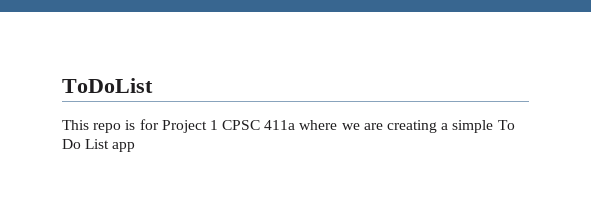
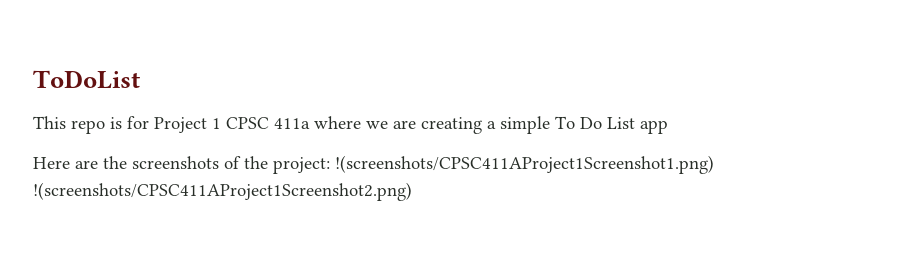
(136, 147) none -> [33,155,714,174] [33,182,412,201] // Here are the screenshots of the project: !(screenshots/CPSC411AProject1Screenshot1.png) !(screenshots/CPSC411AProject1Screenshot2.png)

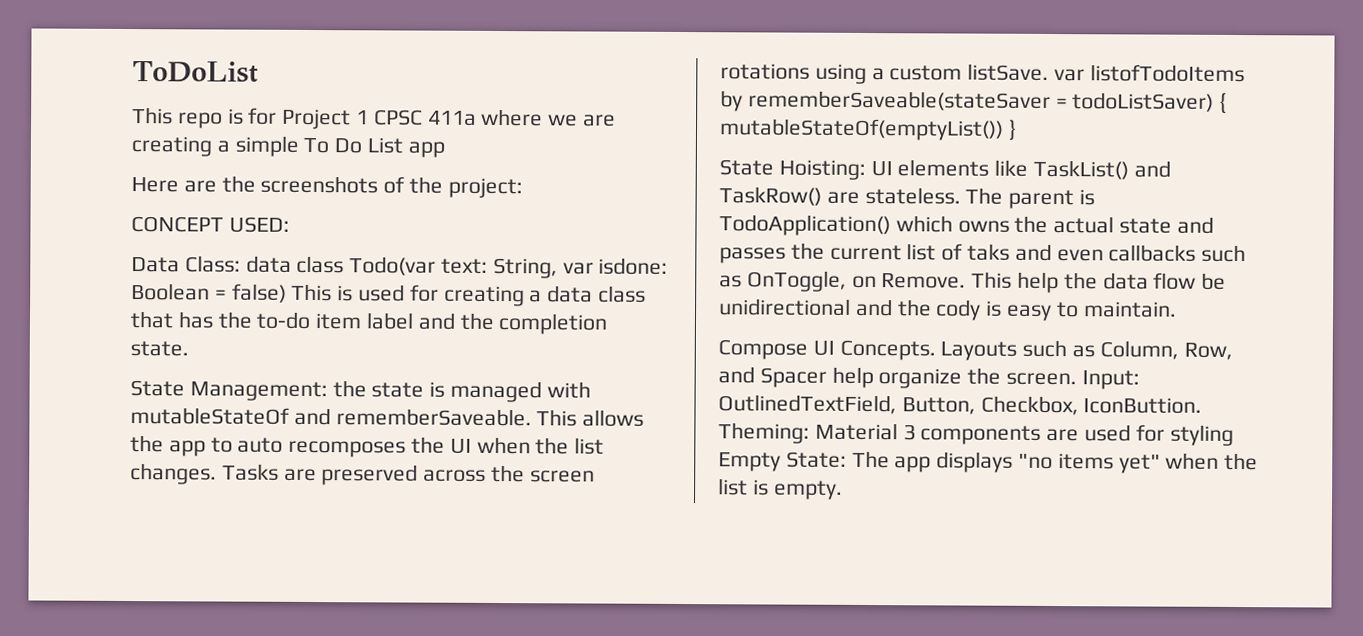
[335,155,714,174] [33,182,412,201] !(screenshots/CPSC411AProject1Screenshot1.png) !(screenshots/CPSC411AProject1Screenshot2.png) -> [131,216,290,233] [131,255,669,279] [131,283,647,307] [130,311,609,335] [130,341,189,357] [130,380,591,403] [130,407,645,427] [130,435,605,458] [130,463,595,486] [720,63,1245,84] [720,90,1228,114] [719,118,1017,141] [719,159,1171,180] [719,186,1096,210] [719,214,1214,237] [719,242,1247,264] [719,270,1227,294] [719,298,1177,322] [718,339,1233,361] [718,366,1140,390] [718,394,1203,416] [718,422,1234,446] [718,450,1259,474] [718,478,843,500] // CONCEPT USED: // Data Class: data class Todo(var text: String, var isdone: Boolean = false) This is used for creating a data class that has the to-do item label and the completion state. // State Management: the state is managed with mutableStateOf and rememberSaveable. This allows the app to auto recomposes the UI when the list changes. Tasks are preserved across the screen rotations using a custom listSave. var listofTodoItems by rememberSaveable(stateSaver = todoListSaver) { mutableStateOf(emptyList()) } // State Hoisting: UI elements like TaskList() and TaskRow() are stateless. The parent is TodoApplication() which owns the actual state and passes the current list of taks and even callbacks such as OnToggle, on Remove. This help the data flow be unidirectional and the cody is easy to maintain. // Compose UI Concepts. Layouts such as Column, Row, and Spacer help organize the screen. Input: OutlinedTextField, Button, Checkbox, IconButtion. Theming: Material 3 components are used for styling Empty State: The app displays "no items yet" when the list is empty.

